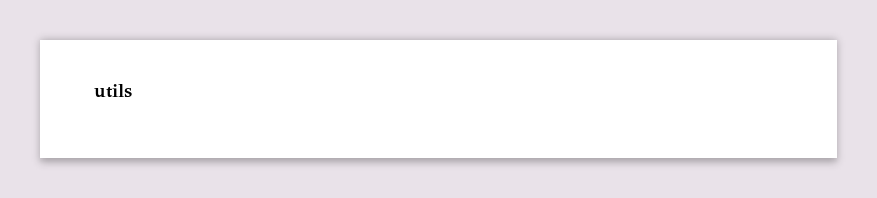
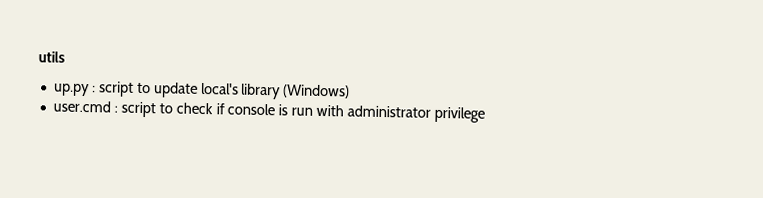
(132, 91) none -> [53,81,351,100] [52,100,486,123] // up.py : script to update local's library (Windows) // user.cmd : script to check if console is run with administrator privilege

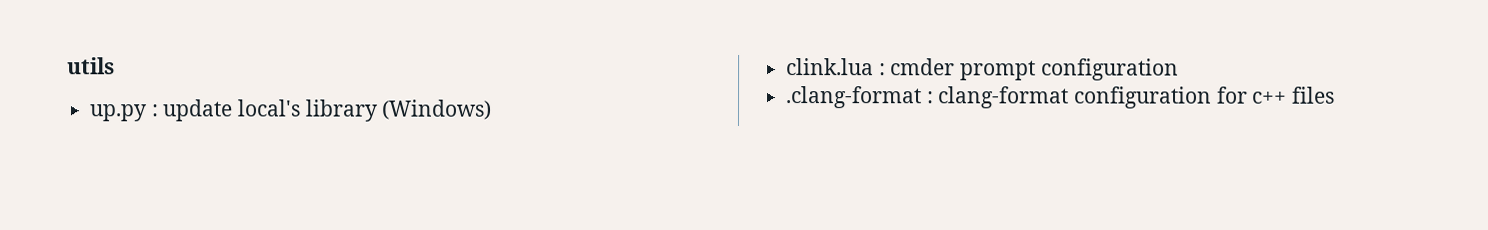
[98,81,151,97] script to -> (159, 110) none
[52,100,486,123] user.cmd : script to check if console is run with administrator privilege -> [786,58,1179,81] [786,86,1336,109] clink.lua : cmder prompt configuration // .clang-format : clang-format configuration for c++ files

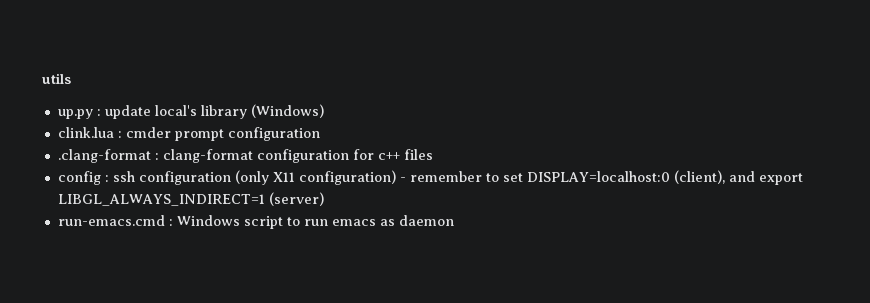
(1336, 95) none -> [57,170,803,185] [57,192,324,206] [57,215,454,229] // config : ssh configuration (only X11 configuration) - remember to set DISPLAY=localhost:0 (client), and export LIBGL_ALWAYS_INDIRECT=1 (server) // run-emacs.cmd : Windows script to run emacs as daemon

